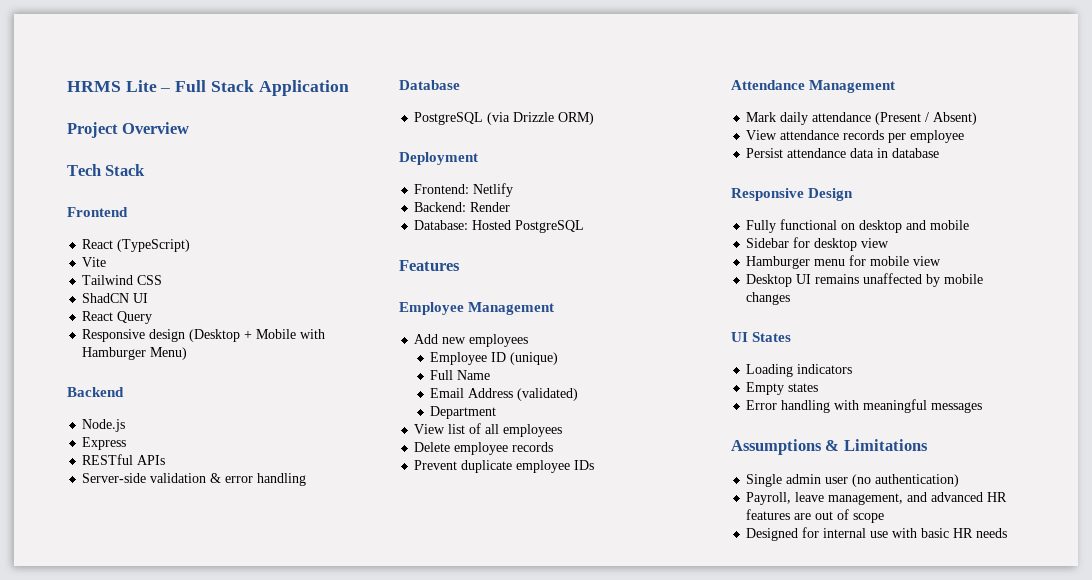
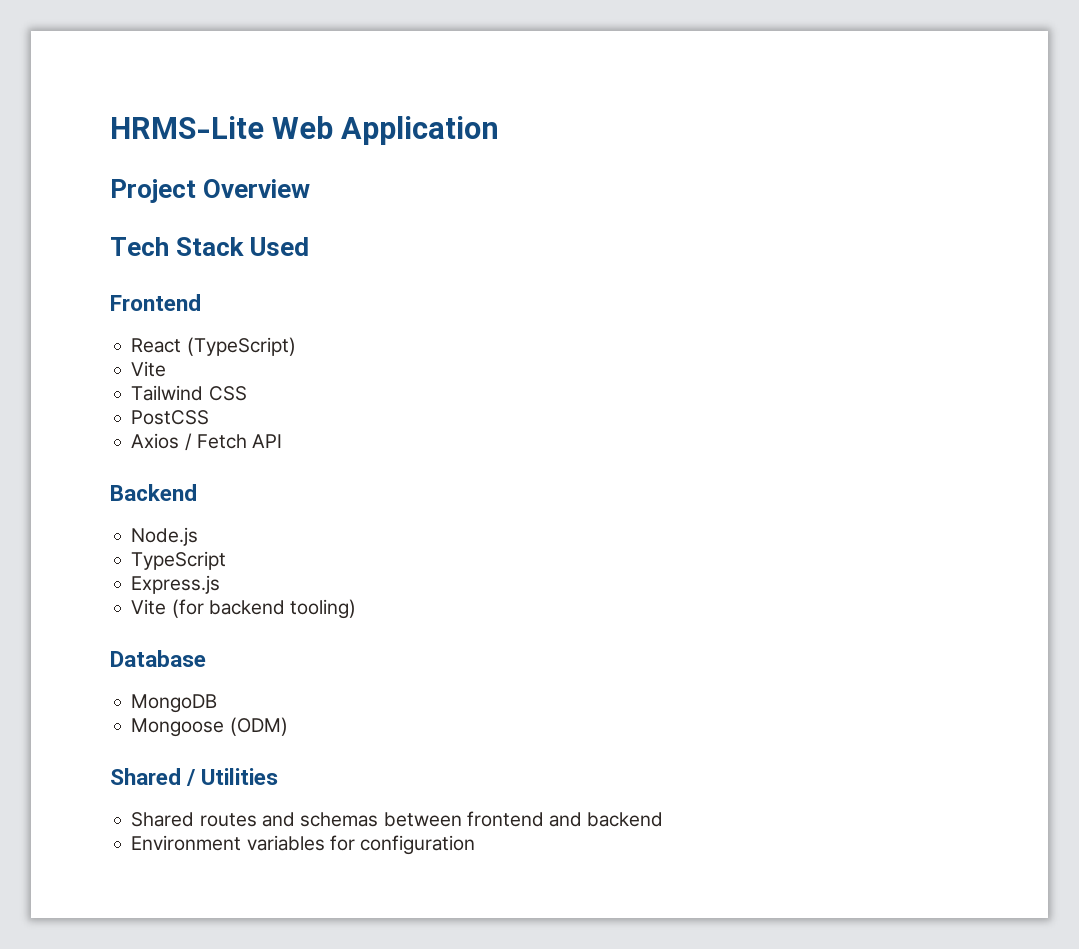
[67,80,254,92] HRMS Lite – Full Stack -> [110,116,334,139] HRMS-Lite Web
(146, 170) none -> [250,237,310,256] Used
[82,293,149,303] [82,311,153,324] [82,329,326,342] [82,347,188,360] [67,387,124,397] [82,419,126,432] [82,437,127,450] [82,454,166,465] [82,473,307,486] [399,80,460,90] [414,112,595,125] [399,152,478,165] [414,183,514,197] [414,202,511,212] [414,220,585,233] [399,260,460,271] [399,302,555,315] [414,334,529,347] [430,352,559,365] [430,370,491,380] [430,388,579,401] [430,406,497,419] [414,423,563,437] [414,442,554,455] [414,460,595,473] [731,80,896,93] [746,112,978,125] [746,130,965,143] [746,148,940,158] [731,188,854,201] [746,219,970,233] [746,237,890,251] [746,255,942,269] [746,273,984,287] [746,292,791,305] [731,332,792,342] [746,364,853,377] [746,382,819,395] [746,399,983,413] [731,439,928,455] [746,474,960,487] [746,492,1008,505] [746,509,885,523] [746,527,1008,541] ShadCN UI // React Query // Responsive design (Desktop + Mobile with Hamburger Menu) // Backend // Node.js // Express // RESTful APIs // Server-side validation & error handling // Database // PostgreSQL (via Drizzle ORM) // Deployment // Frontend: Netlify // Backend: Render // Database: Hosted PostgreSQL // Features // Employee Management // Add new employees // Employee ID (unique) // Full Name // Email Address (validated) // Department // View list of all employees // Delete employee records // Prevent duplicate employee IDs // Attendance Management // Mark daily attendance (Present / Absent) // View attendance records per employee // Persist attendance data in database // Responsive Design // Fully functional on desktop and mobile // Sidebar for desktop view // Hamburger menu for mobile view // Desktop UI remains unaffected by mobile changes // UI States // Loading indicators // Empty states // Error handling with meaningful messages // Assumptions & Limitations // Single admin user (no authentication) // Payroll, leave management, and advanced HR features are out of scope // Designed for internal use with basic HR needs -> [131,410,210,425] [131,433,283,451] [110,484,197,501] [131,527,199,546] [131,551,227,570] [131,575,221,594] [131,599,357,619] [110,650,206,667] [131,694,218,713] [131,717,288,737] [110,768,279,786] [131,811,664,827] [131,835,476,855] PostCSS // Axios / Fetch API // Backend // Node.js // TypeScript // Express.js // Vite (for backend tooling) // Database // MongoDB // Mongoose (ODM) // Shared / Utilities // Shared routes and schemas between frontend and backend // Environment variables for configuration

